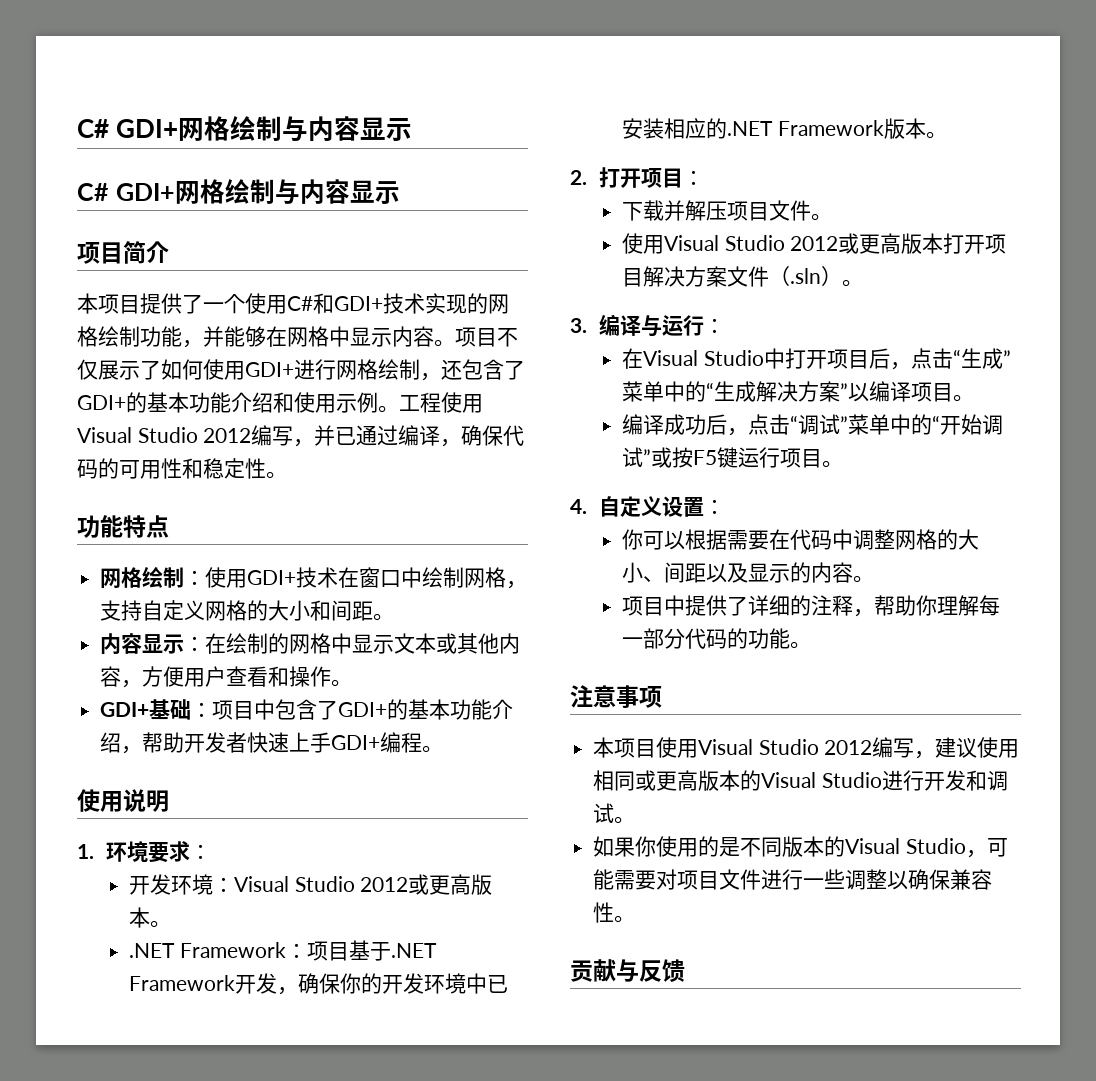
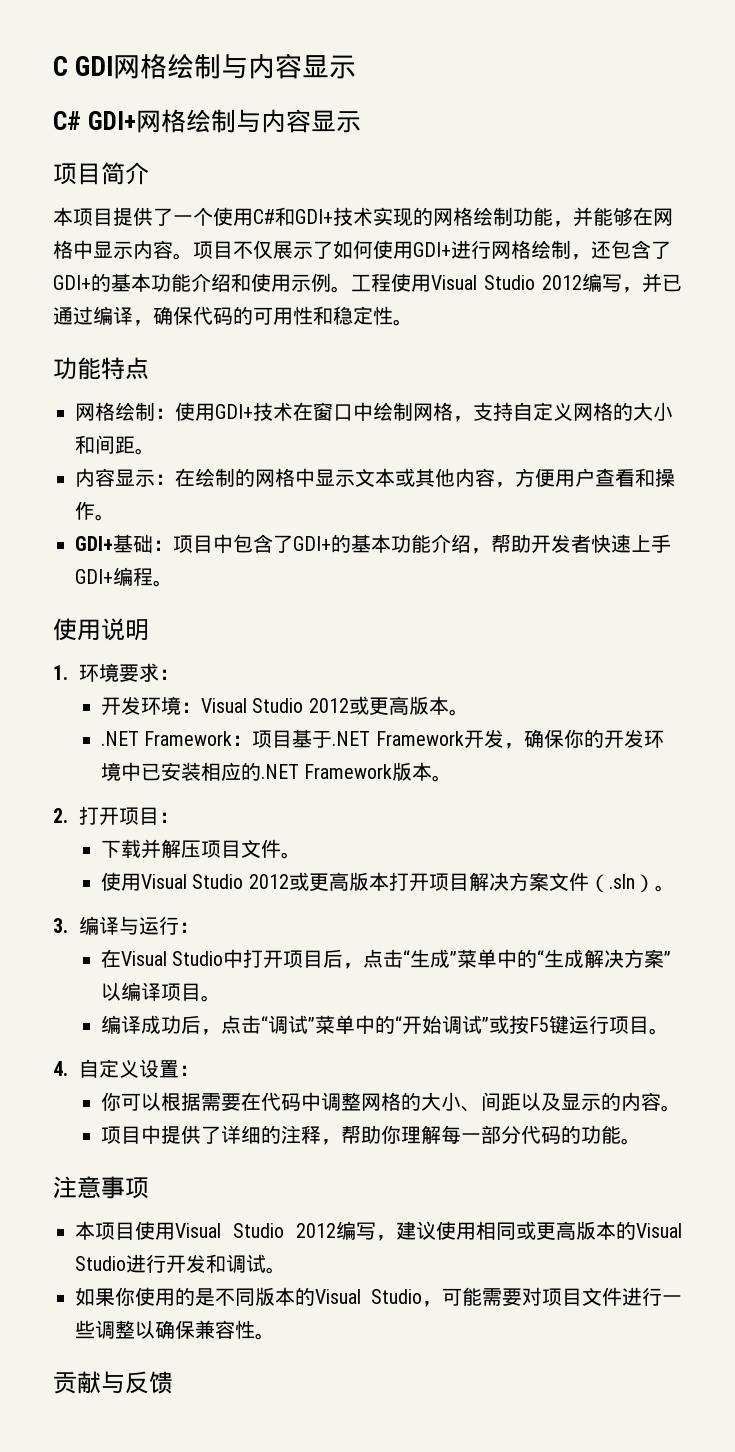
[77,119,178,138] C# GDI+ -> [53,56,114,76] C GDI

